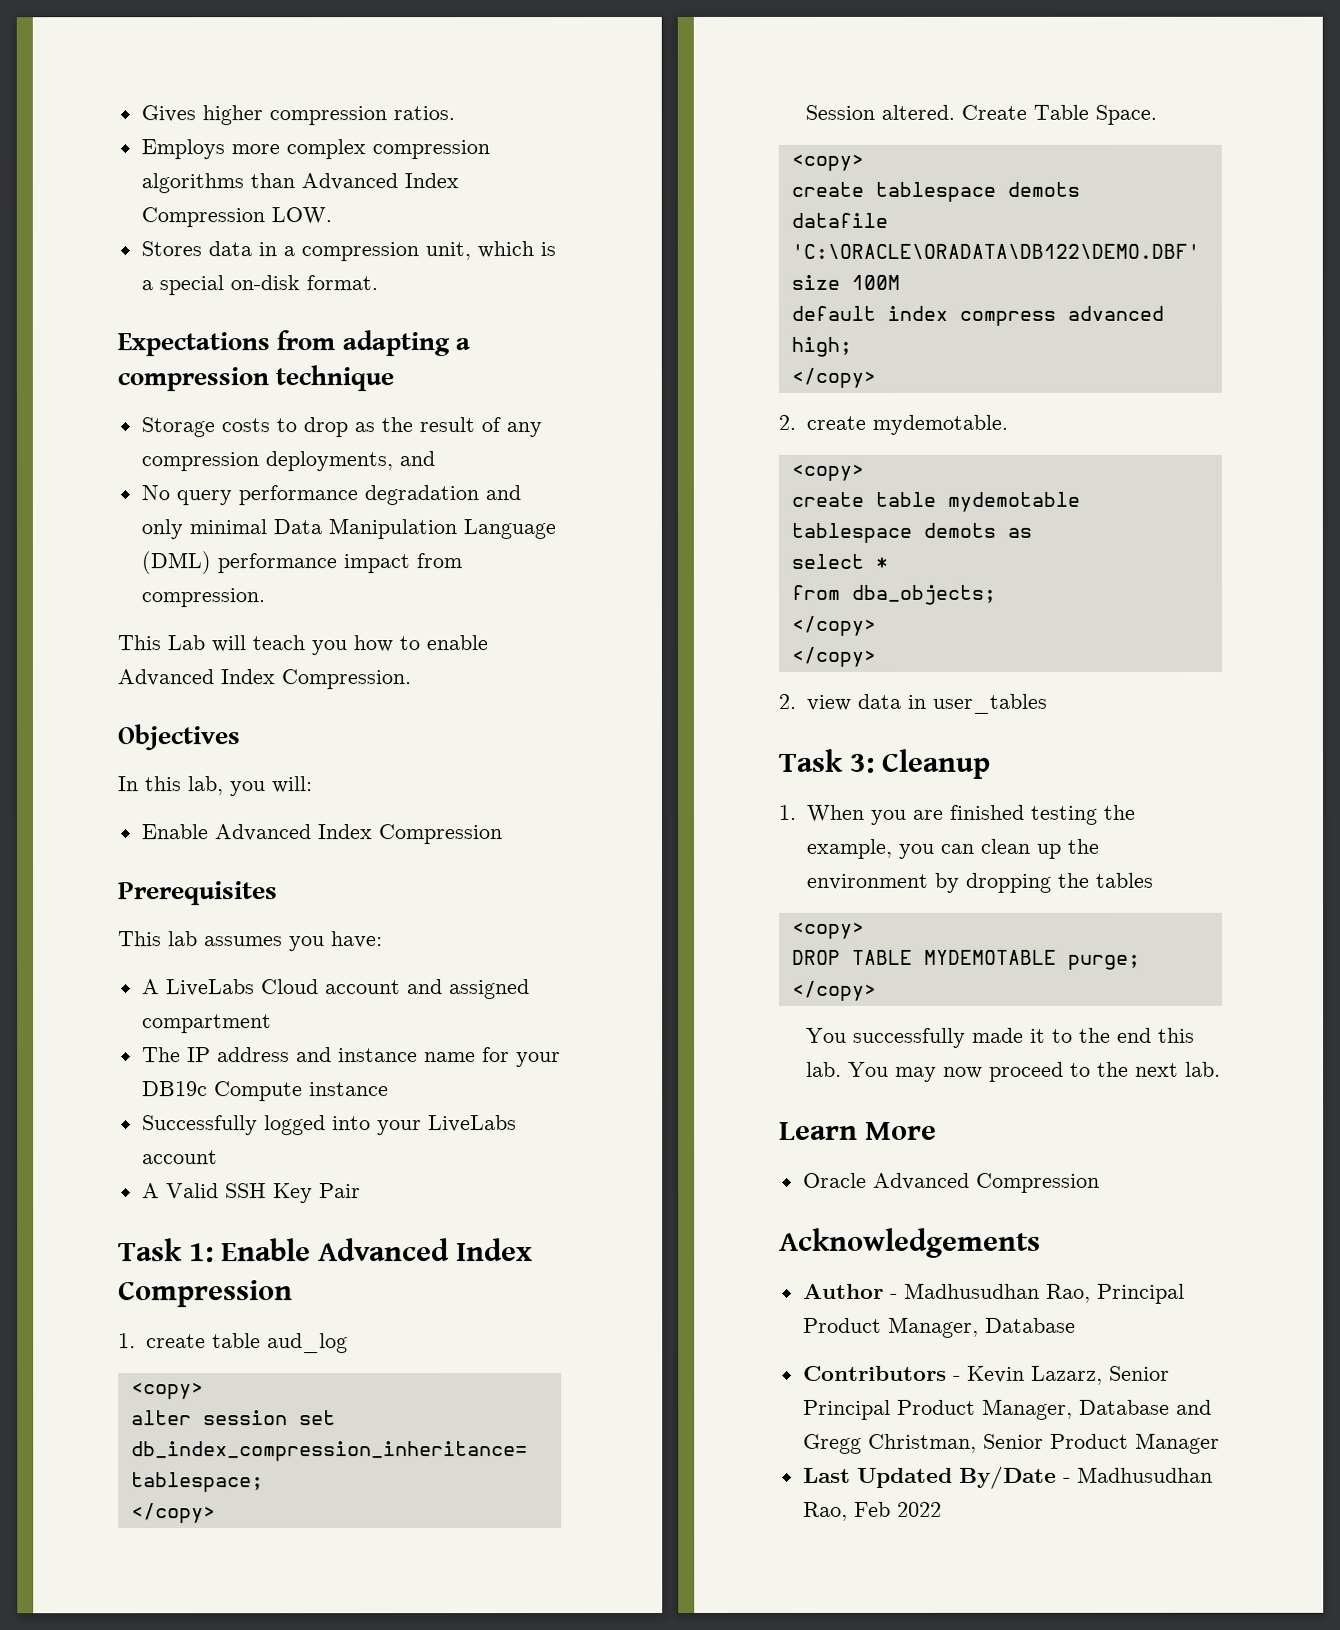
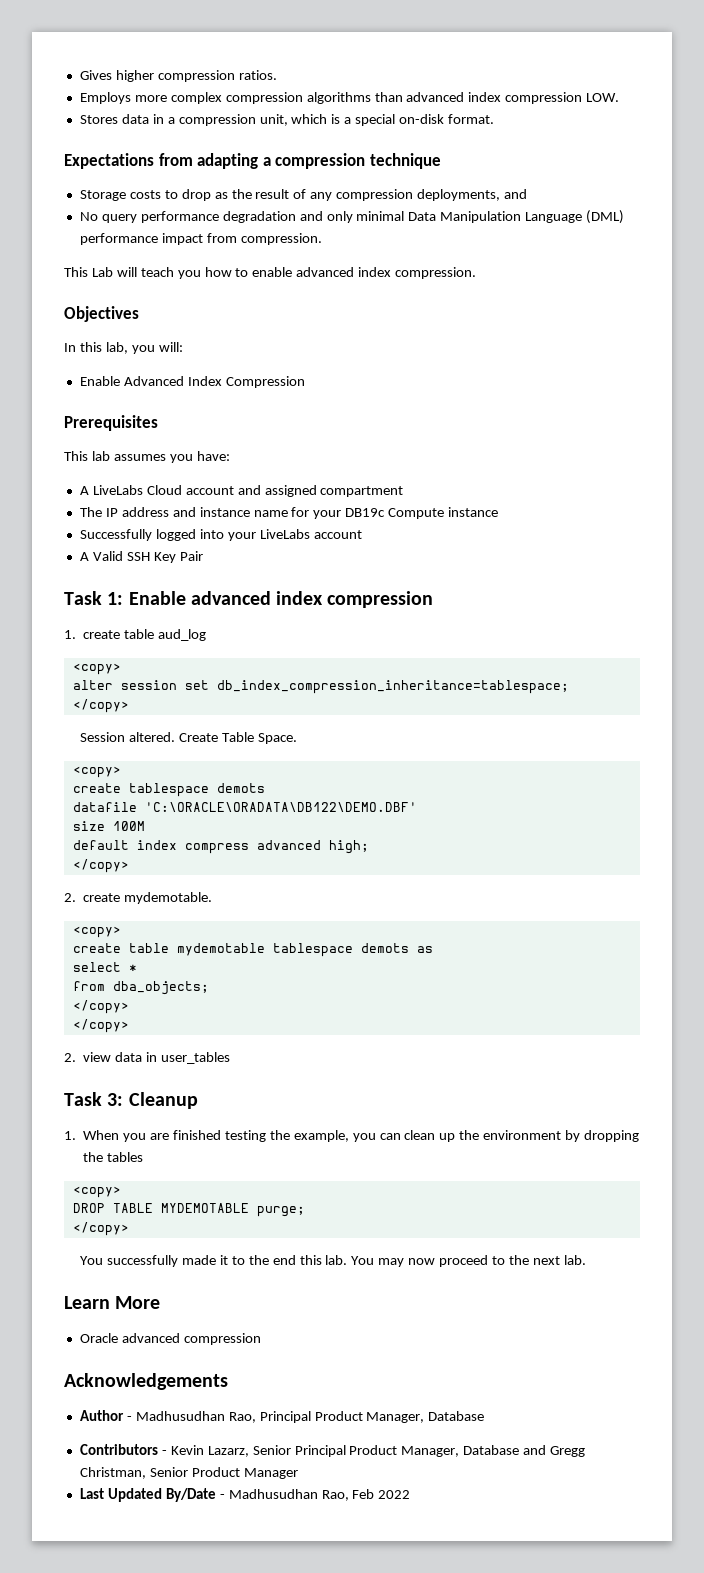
[300,173,459,191] [140,207,265,228] Advanced Index Compression -> [406,92,583,104] advanced index compression
[117,669,411,690] Advanced Index Compression. -> [296,267,477,279] advanced index compression.
[318,1238,534,1262] [118,1280,293,1308] Advanced Index Compression -> [190,591,434,608] advanced index compression
[872,1172,1100,1193] Advanced Compression -> [121,1333,261,1345] advanced compression

